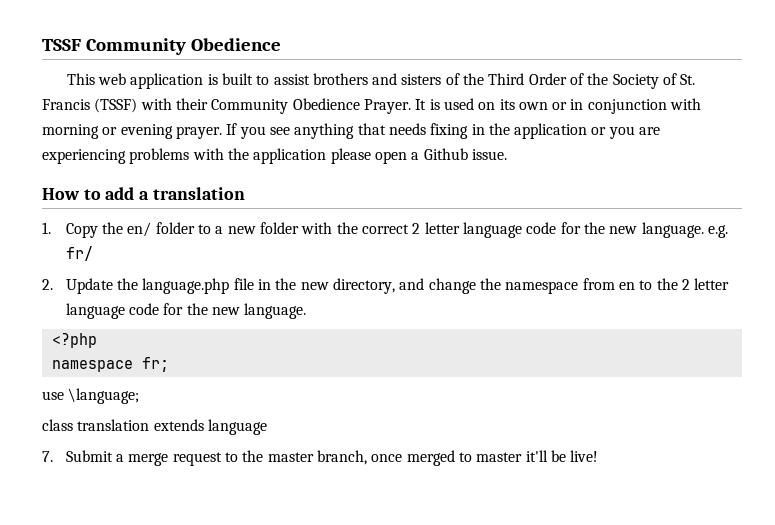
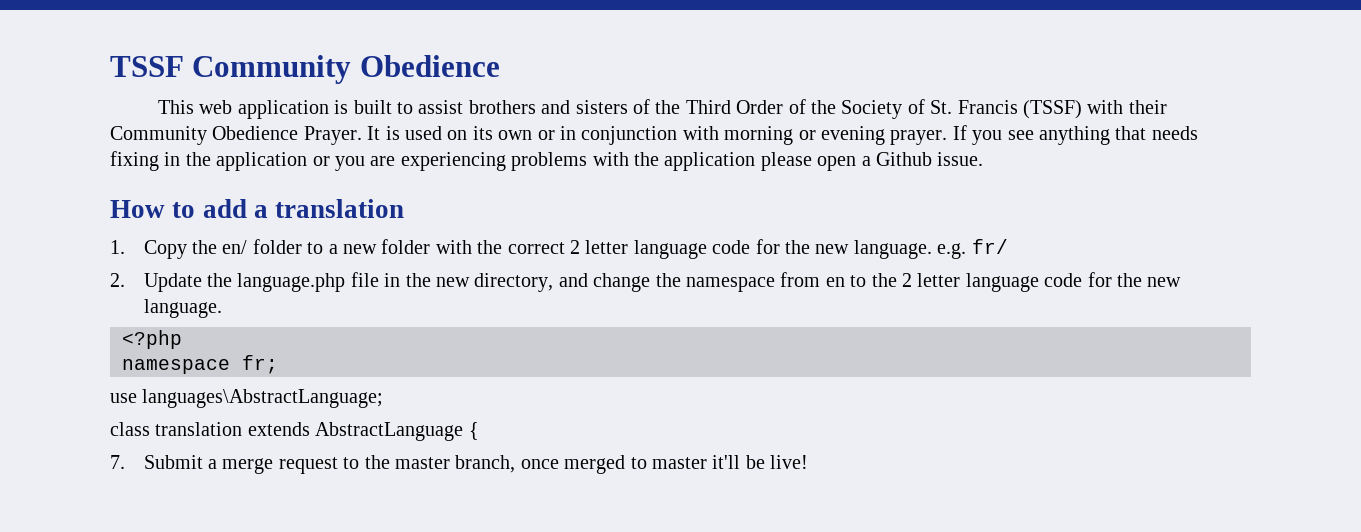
[68,388,140,404] \language; -> [142,389,384,408] languages\AbstractLanguage;
[207,419,267,435] language -> [315,422,479,441] AbstractLanguage {

